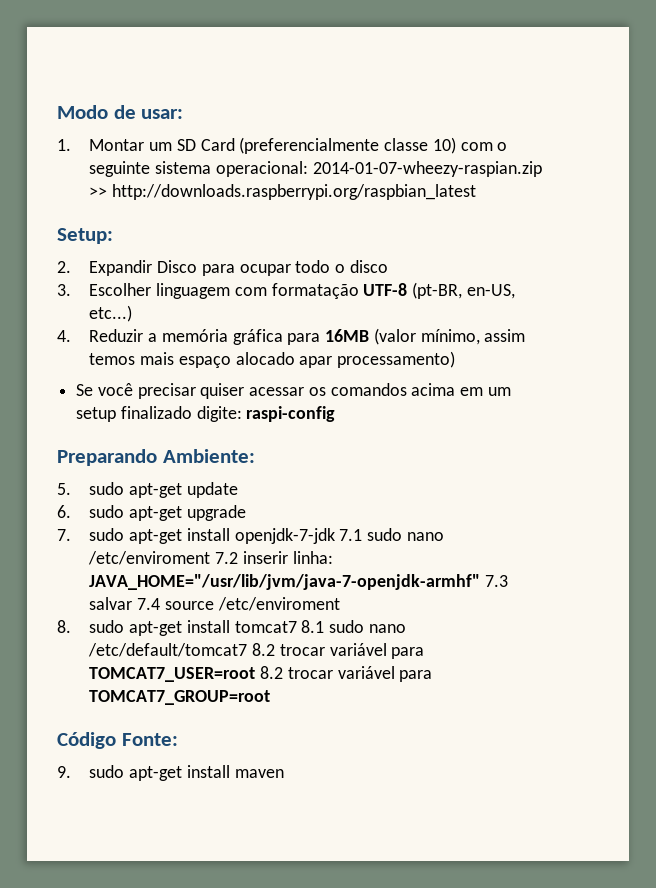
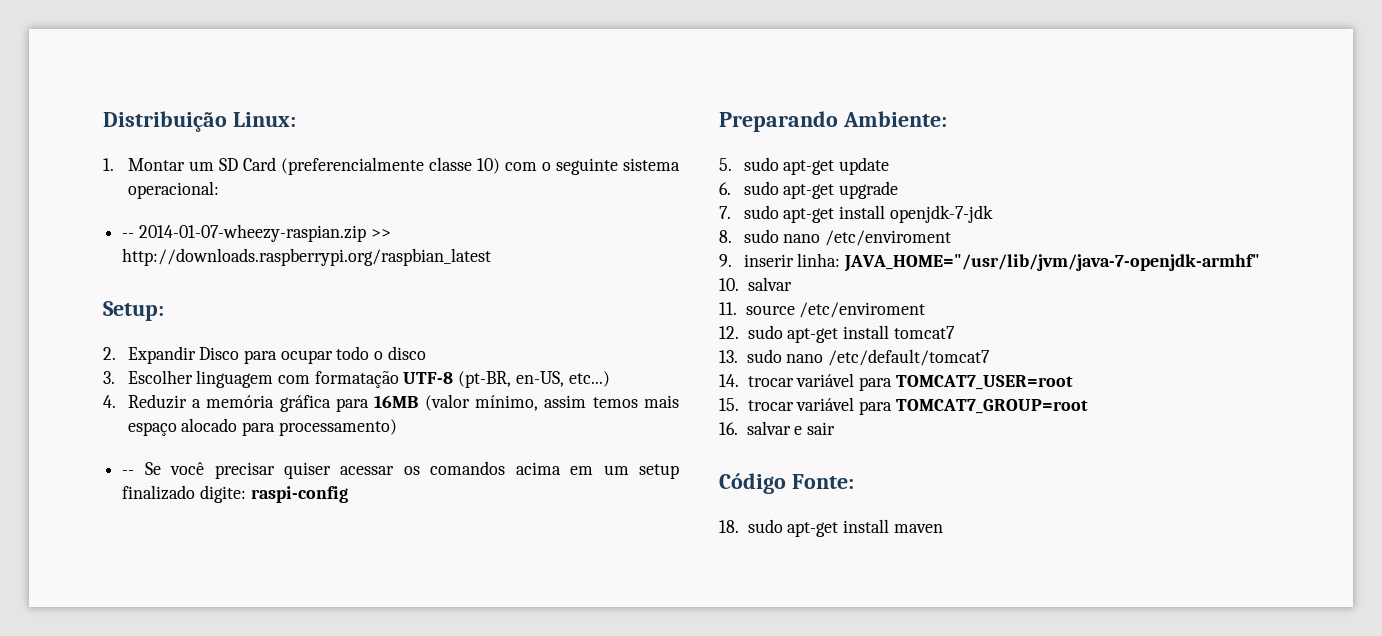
[57,105,184,119] Modo de usar: -> [103,111,296,132] Distribuição Linux:
(308, 169) none -> [122,233,135,238] // --
[299,356,333,368] apar -> [242,422,276,436] para
(456, 359) none -> [122,470,135,475] --
[339,529,363,541] 7.1 -> [719,230,732,243] // 8.
[215,552,239,564] 7.2 -> [719,254,732,267] // 9.
[485,575,509,587] [89,597,161,610] 7.3 salvar 7.4 -> [719,277,792,291] [719,302,737,315] // 10. salvar // 11.
[57,620,71,633] 8. -> [719,326,739,339] 12.
[301,620,325,633] 8.1 -> [719,350,738,363] // 13.
[252,643,276,656] 8.2 -> [719,374,739,387] // 14.
[260,666,284,679] 8.2 -> [719,398,739,411] // 15.
(271, 697) none -> [719,421,836,435] // 16. salvar e sair
[57,766,71,778] 9. -> [719,520,739,533] 18.

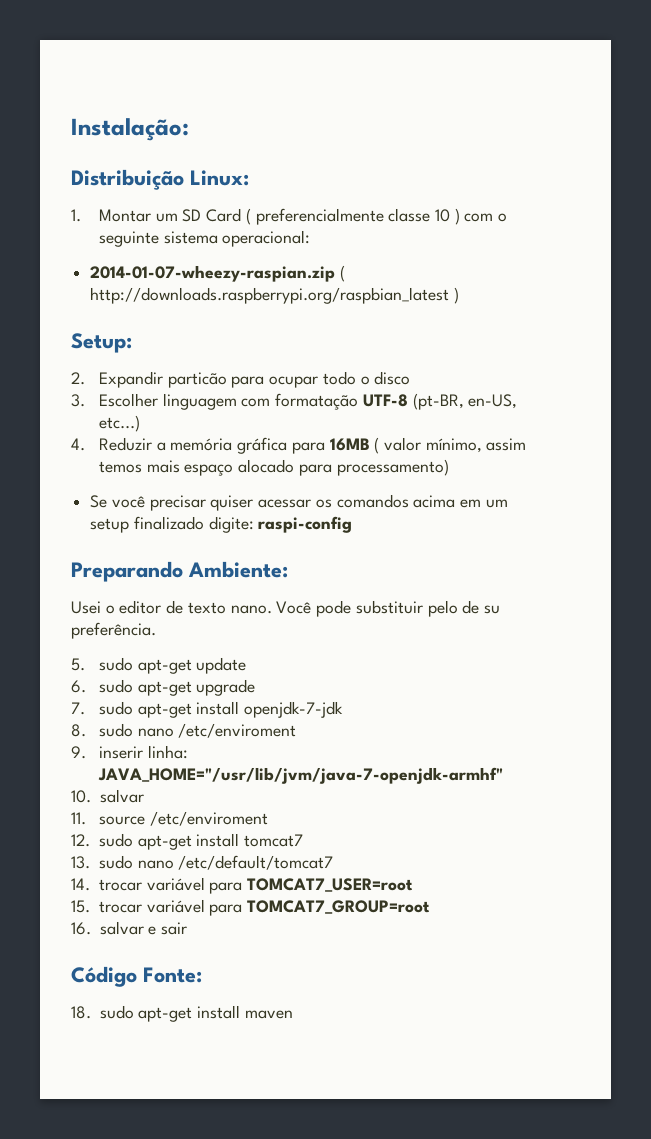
(103, 121) none -> [71,118,189,141] Instalação: //
[280,157,500,175] (preferencialmente classe 10) -> [245,208,460,225] ( preferencialmente classe 10 )
[122,224,391,242] -- 2014-01-07-wheezy-raspian.zip >> -> [90,265,345,282] 2014-01-07-wheezy-raspian.zip (
(492, 257) none -> [453,287,459,304] )
[199,347,240,360] Disco -> [167,372,227,388] particão
[424,394,470,411] (valor -> [374,437,422,454] ( valor
[122,470,135,475] -- -> (449, 467) none
(947, 119) none -> [71,600,500,617] [71,622,156,639] // Usei o editor de texto nano. Você pode substituir pelo de su preferência.

